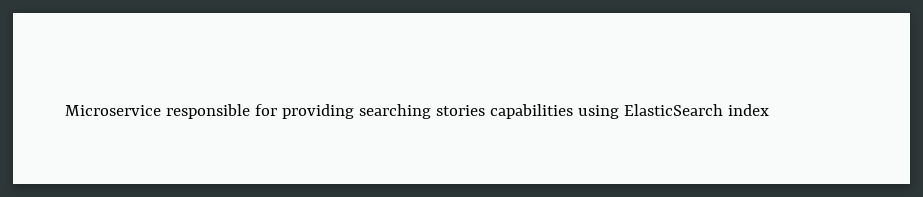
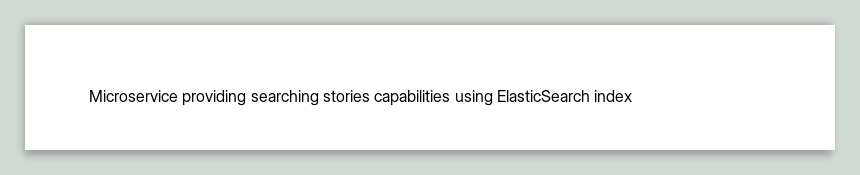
[165,104,277,119] responsible for -> (178, 96) none

